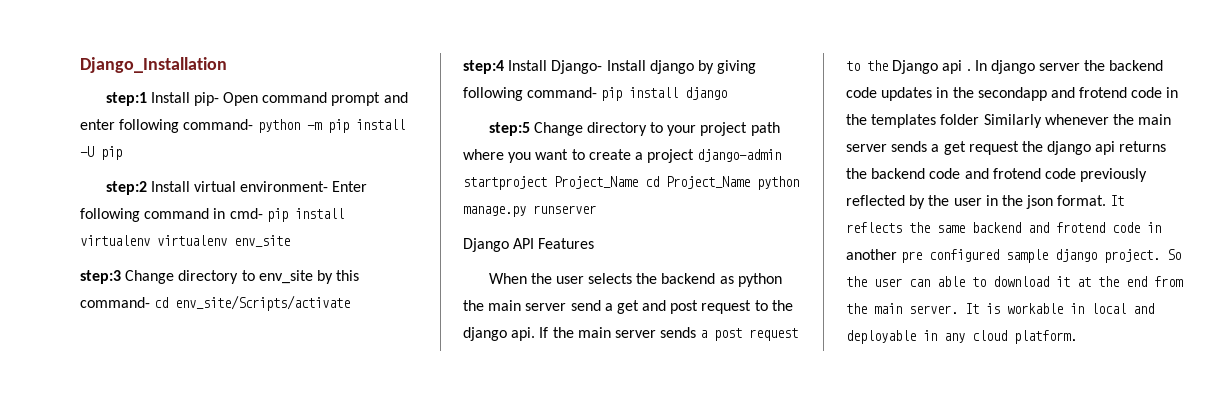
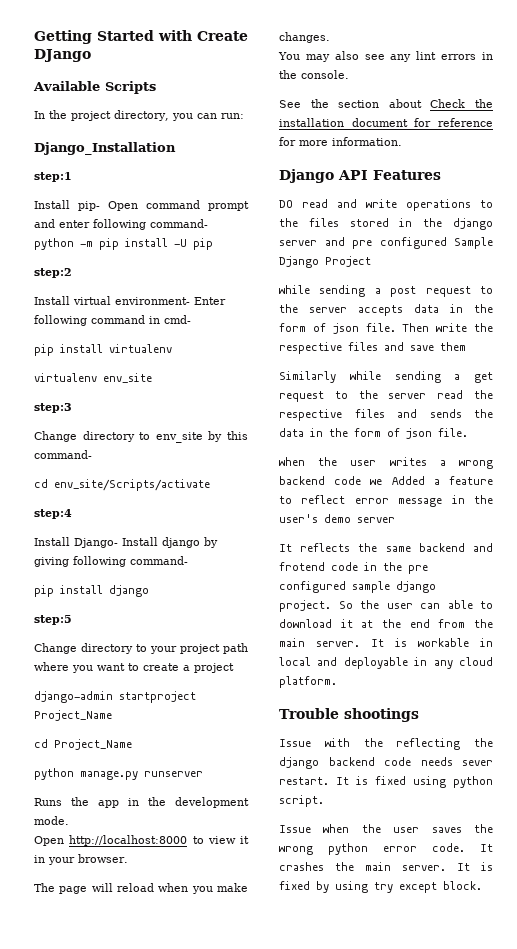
(80, 65) none -> [34,30,248,44] [34,49,91,62] [33,81,156,94] [34,110,244,121] Getting Started with Create DJango // Available Scripts // In the project directory, you can run: //
(147, 99) none -> (72, 177) //
(147, 188) none -> (72, 273) //
(263, 213) none -> (191, 319) //
(150, 240) none -> (172, 348) //
(121, 277) none -> (72, 408) //
(150, 302) none -> (92, 454) //
(504, 67) none -> (72, 514) //
(598, 92) none -> (188, 560) //
(530, 129) none -> (72, 620) //
(695, 156) none -> (234, 668) //
(638, 182) none -> (112, 715) //
(750, 182) none -> (132, 744) //
[463,238,595,252] [488,273,782,287] [463,300,793,314] [463,327,697,341] Django API Features // When the user selects the backend as python the main server send a get and post request to the django api. If the main server sends -> [34,797,249,808] [34,816,69,825] [34,835,249,846] [34,854,128,865] [34,883,248,894] [279,32,330,43] [278,51,493,62] [279,70,349,79] [279,99,493,108] [279,118,493,127] [279,137,402,146] [279,169,441,183] [279,199,493,211] [279,218,493,230] [279,237,493,249] [279,256,371,268] [279,285,366,297] Runs the app in the development mode. // Open http://localhost:8000 to view it in your browser. // The page will reload when you make changes. // You may also see any lint errors in the console. // See the section about Check the installation document for reference for more information. // Django API Features // DO read and write operations to the files stored in the django server and pre configured Sample Django Project // while sending
[892,60,1164,74] [846,87,1179,101] [846,114,1172,128] [846,141,1167,155] [846,168,1148,182] [846,195,1107,209] Django api . In django server the backend code updates in the secondapp and frotend code in the templates folder Similarly whenever the main server sends a get request the django api returns the backend code and frotend code previously reflected by the user in the json format. -> [309,304,493,316] [279,323,493,334] [279,342,466,354] [279,371,493,383] [279,390,493,402] [279,409,493,421] [279,428,468,439] [279,457,493,469] [279,476,493,485] [279,495,493,507] [279,514,395,523] server accepts data in the form of json file. Then write the respective files and save them // Similarly while sending a get request to the server read the respective files and sends the data in the form of json file. // when the user writes a wrong backend code we Added a feature to reflect error message in the user's demo server //
[846,249,897,260] another -> [383,562,402,571] the
(1077, 337) none -> [279,708,419,722] [279,738,493,750] [279,757,493,769] [279,776,493,788] [279,795,324,807] [279,824,493,833] [279,843,493,855] [279,862,493,871] [279,881,482,893] // Trouble shootings // Issue with the reflecting the django backend code needs sever restart. It is fixed using python script. // Issue when the user saves the wrong python error code. It crashes the main server. It is fixed by using try except block.

